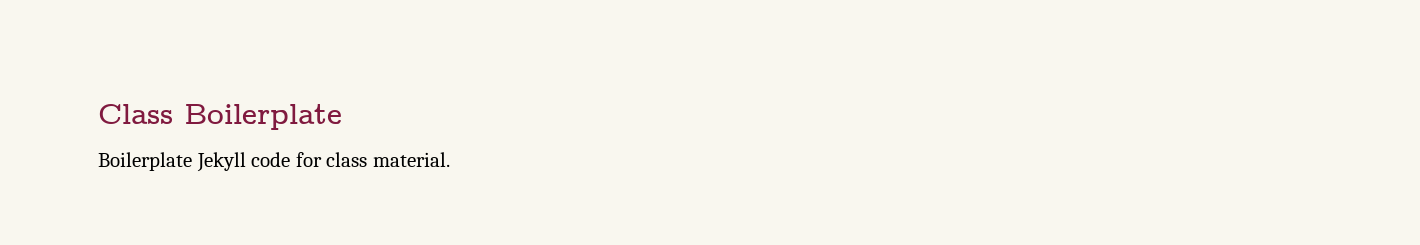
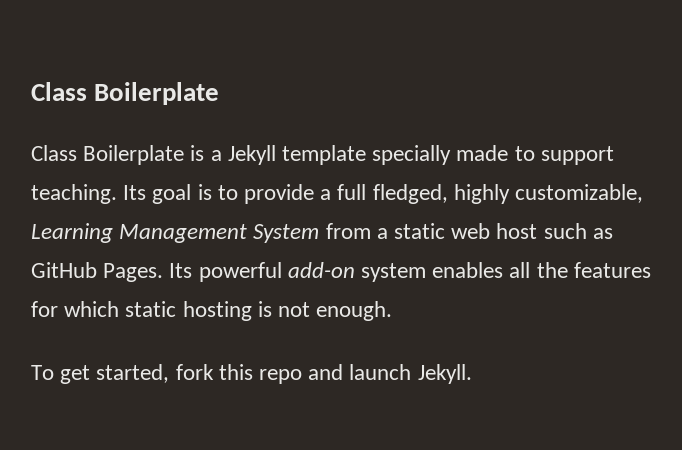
[98,152,450,172] Boilerplate Jekyll code for class material. -> [31,145,614,165] [31,184,644,204] [31,223,613,243] [31,262,651,282] [31,301,393,321] [31,364,472,384] Class Boilerplate is a Jekyll template specially made to support teaching. Its goal is to provide a full fledged, highly customizable, Learning Management System from a static web host such as GitHub Pages. Its powerful add-on system enables all the features for which static hosting is not enough. // To get started, fork this repo and launch Jekyll.

